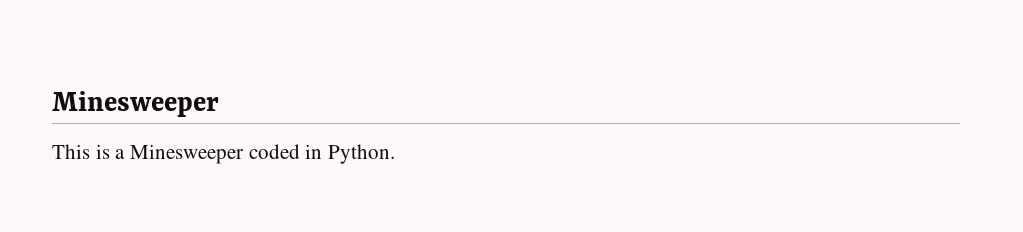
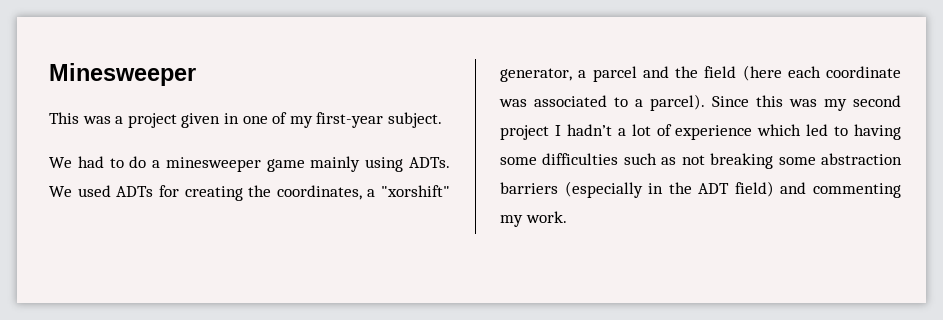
[95,144,396,164] is a Minesweeper coded in Python. -> [82,112,442,128] [49,156,450,172] [49,185,450,201] [500,65,901,82] [499,94,901,111] [500,124,901,140] [500,153,902,169] [500,181,901,198] [500,211,567,227] was a project given in one of my first-year subject. // We had to do a minesweeper game mainly using ADTs. We used ADTs for creating the coordinates, a "xorshift" generator, a parcel and the field (here each coordinate was associated to a parcel). Since this was my second project I hadn’t a lot of experience which led to having some difficulties such as not breaking some abstraction barriers (especially in the ADT field) and commenting my work.

